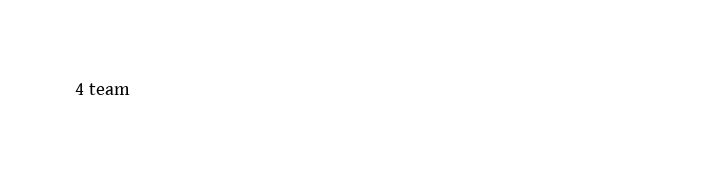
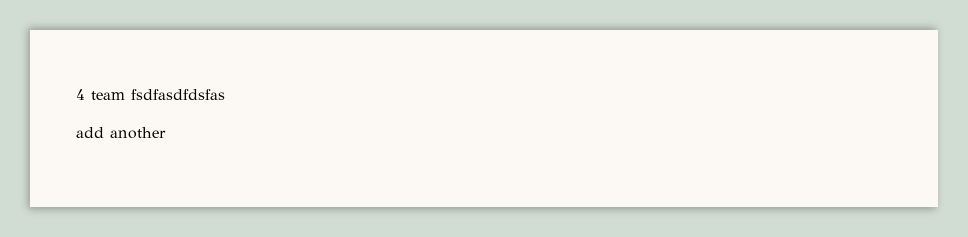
(130, 89) none -> [131,89,225,100] [76,127,166,139] fsdfasdfdsfas // add another

